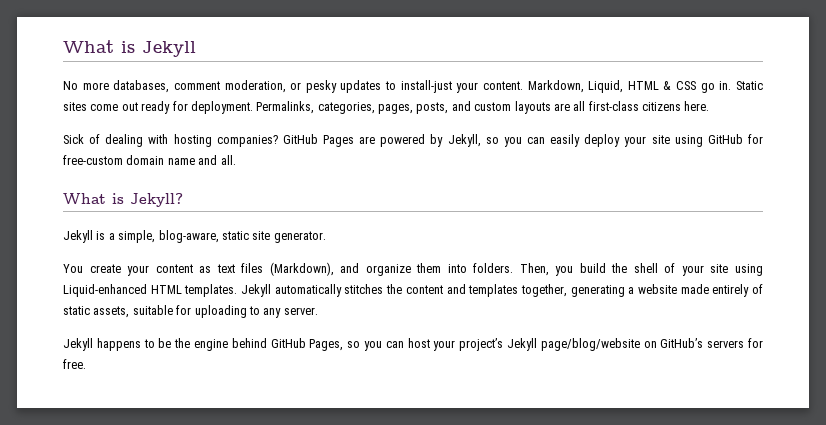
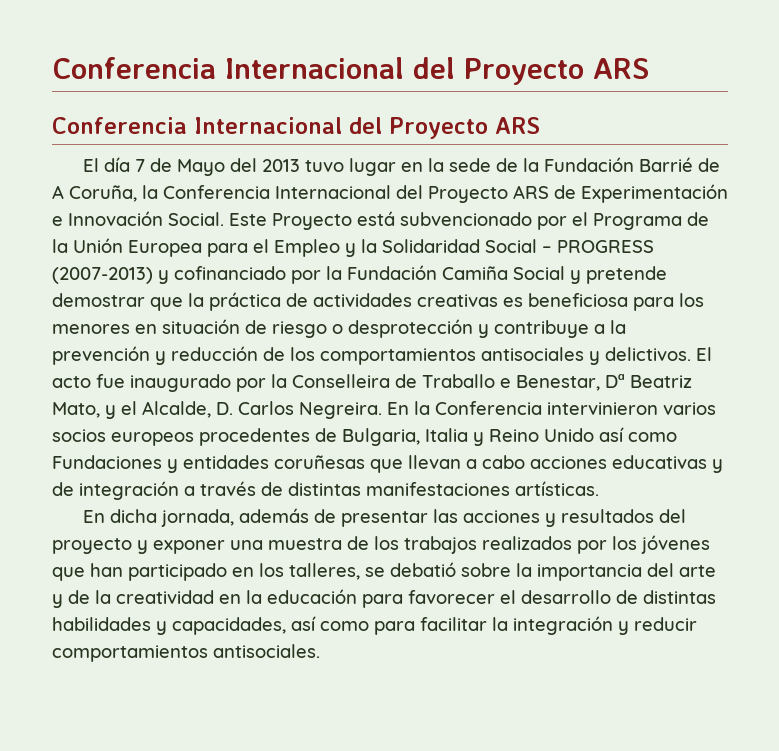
[63,40,196,57] [63,80,764,93] [63,101,710,114] [63,134,763,147] [63,155,236,165] [63,193,183,207] [63,230,326,243] [63,262,763,276] [63,284,763,297] [63,305,318,318] [63,338,763,351] [63,359,86,369] What is Jekyll // No more databases, comment moderation, or pesky updates to install-just your content. Markdown, Liquid, HTML & CSS go in. Static sites come out ready for deployment. Permalinks, categories, pages, posts, and custom layouts are all first-class citizens here. // Sick of dealing with hosting companies? GitHub Pages are powered by Jekyll, so you can easily deploy your site using GitHub for free-custom domain name and all. // What is Jekyll? // Jekyll is a simple, blog-aware, static site generator. // You create your content as text files (Markdown), and organize them into folders. Then, you build the shell of your site using Liquid-enhanced HTML templates. Jekyll automatically stitches the content and templates together, generating a website made entirely of static assets, suitable for uploading to any server. // Jekyll happens to be the engine behind GitHub Pages, so you can host your project’s Jekyll page/blog/website on GitHub’s servers for free. -> [52,57,649,85] [52,117,540,139] [83,157,721,176] [52,184,728,203] [52,211,709,230] [52,238,654,257] [52,265,667,284] [52,292,704,311] [52,319,626,338] [52,346,712,365] [52,374,692,392] [52,401,716,419] [52,427,677,446] [52,455,723,473] [52,481,599,500] [83,508,687,527] [52,535,710,554] [52,562,716,581] [52,589,716,608] [52,616,697,635] [52,644,320,662] Conferencia Internacional del Proyecto ARS // Conferencia Internacional del Proyecto ARS // El día 7 de Mayo del 2013 tuvo lugar en la sede de la Fundación Barrié de A Coruña, la Conferencia Internacional del Proyecto ARS de Experimentación e Innovación Social. Este Proyecto está subvencionado por el Programa de la Unión Europea para el Empleo y la Solidaridad Social – PROGRESS (2007-2013) y cofinanciado por la Fundación Camiña Social y pretende demostrar que la práctica de actividades creativas es beneficiosa para los menores en situación de riesgo o desprotección y contribuye a la prevención y reducción de los comportamientos antisociales y delictivos. El acto fue inaugurado por la Conselleira de Traballo e Benestar, Dª Beatriz Mato, y el Alcalde, D. Carlos Negreira. En la Conferencia intervinieron varios socios europeos procedentes de Bulgaria, Italia y Reino Unido así como Fundaciones y entidades coruñesas que llevan a cabo acciones educativas y de integración a través de distintas manifestaciones artísticas. // En dicha jornada, además de presentar las acciones y resultados del proyecto y exponer una muestra de los trabajos realizados por los jóvenes que han participado en los talleres, se debatió sobre la importancia del arte y de la creatividad en la educación para favorecer el desarrollo de distintas habilidades y capacidades, así como para facilitar la integración y reducir comportamientos antisociales.

